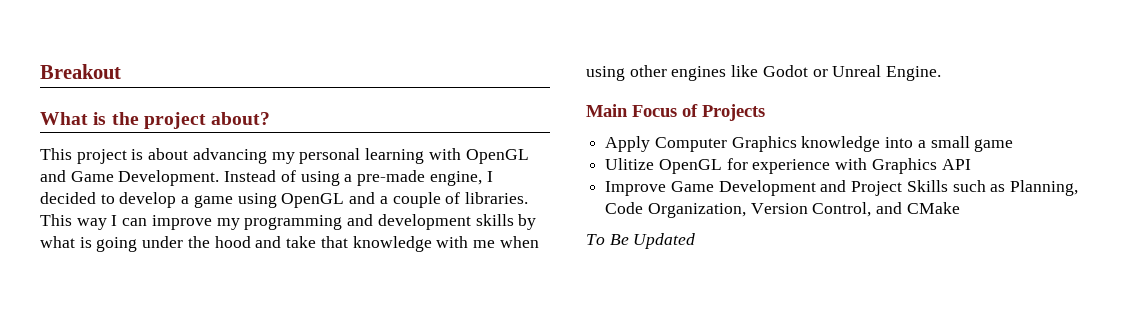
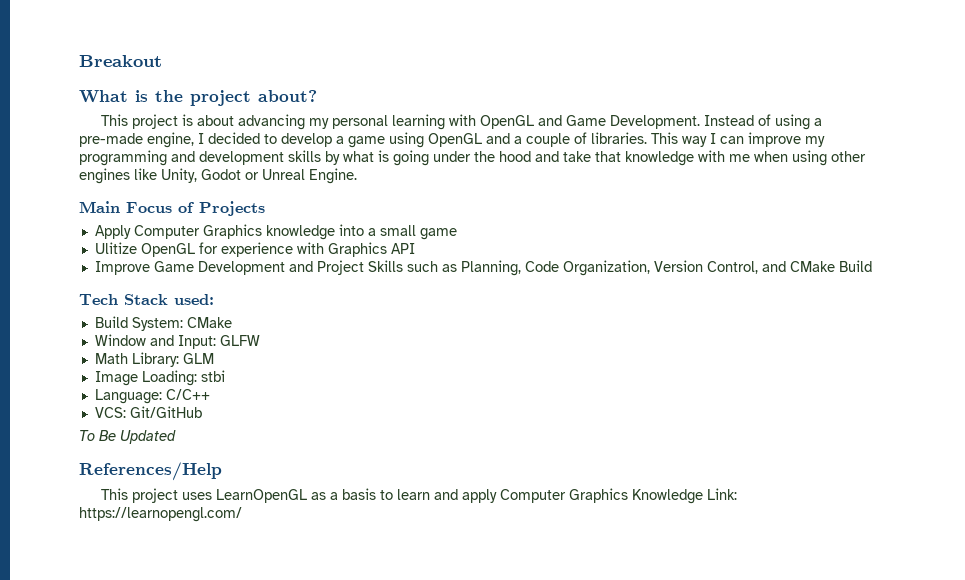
(759, 71) none -> [161,168,197,183] Unity,
[586,233,696,249] // To Be Updated -> [838,260,872,272] [79,294,214,305] [94,316,232,331] [94,334,260,349] [94,352,214,367] [94,370,225,386] [94,389,210,404] [94,406,202,418] [79,430,176,444] [79,462,222,481] [100,488,737,504] [79,507,242,522] Build // Tech Stack used: // Build System: CMake // Window and Input: GLFW // Math Library: GLM // Image Loading: stbi // Language: C/C++ // VCS: Git/GitHub // To Be Updated // References/Help // This project uses LearnOpenGL as a basis to learn and apply Computer Graphics Knowledge Link: https://learnopengl.com/

